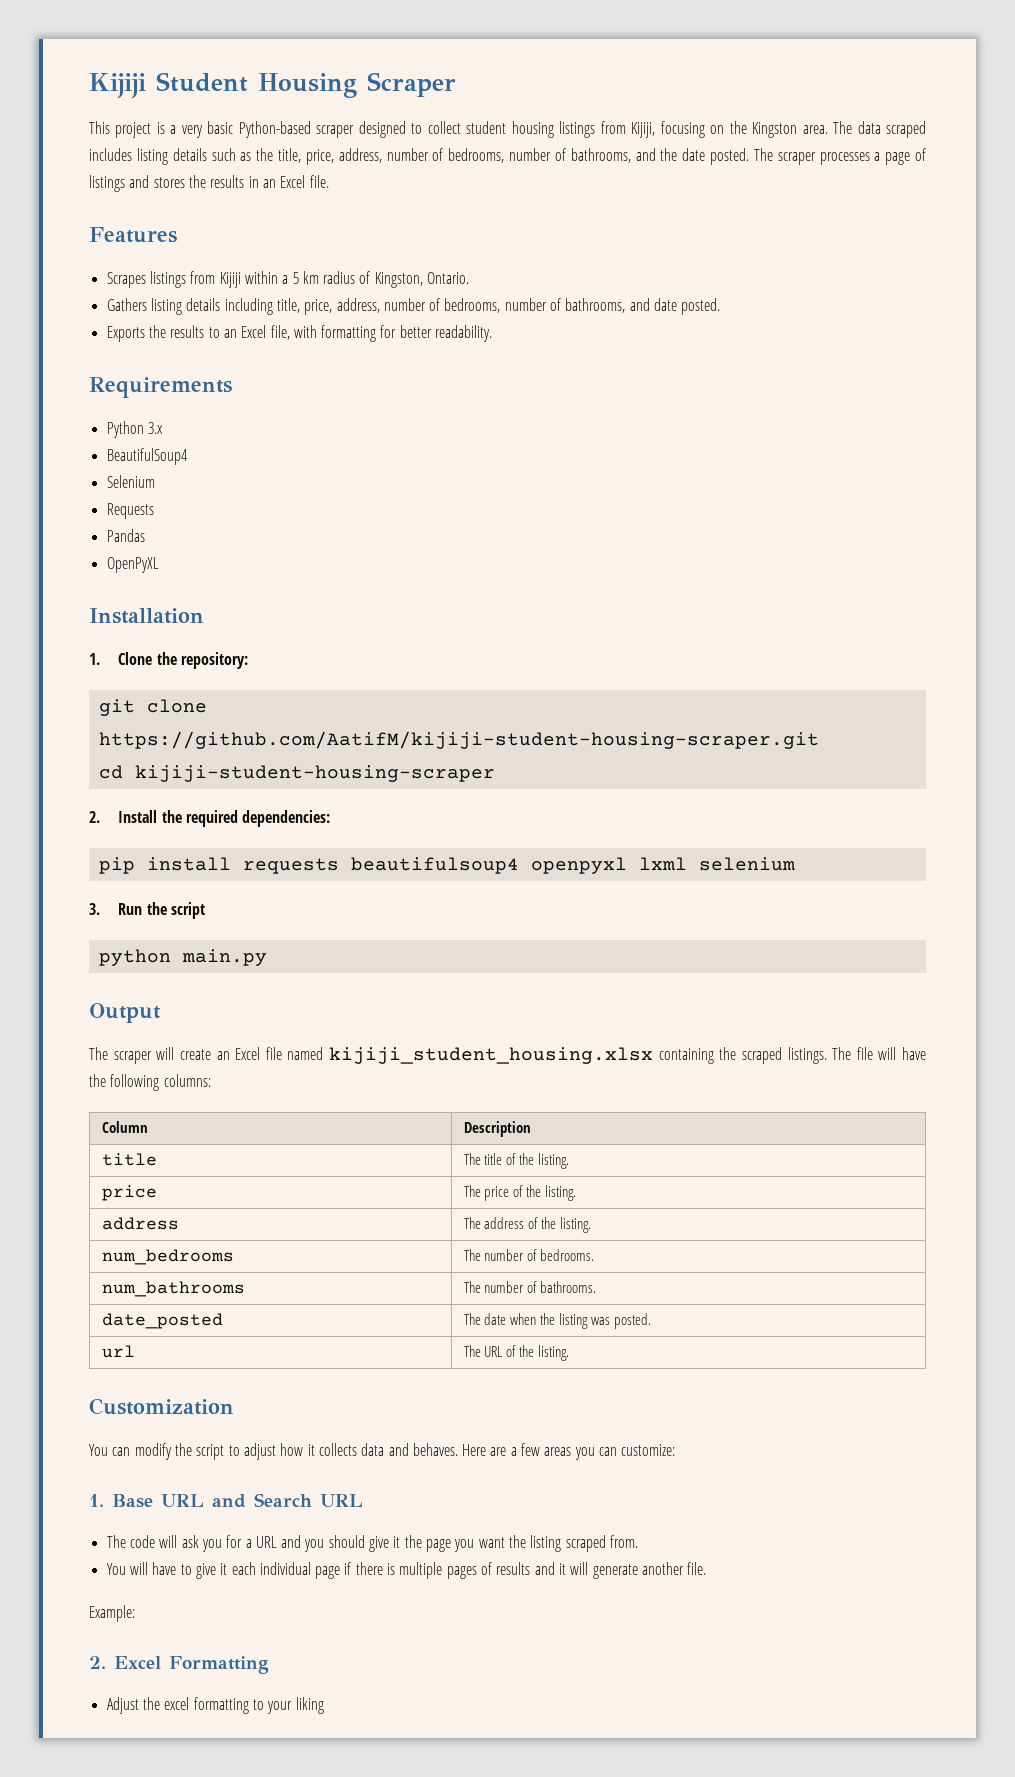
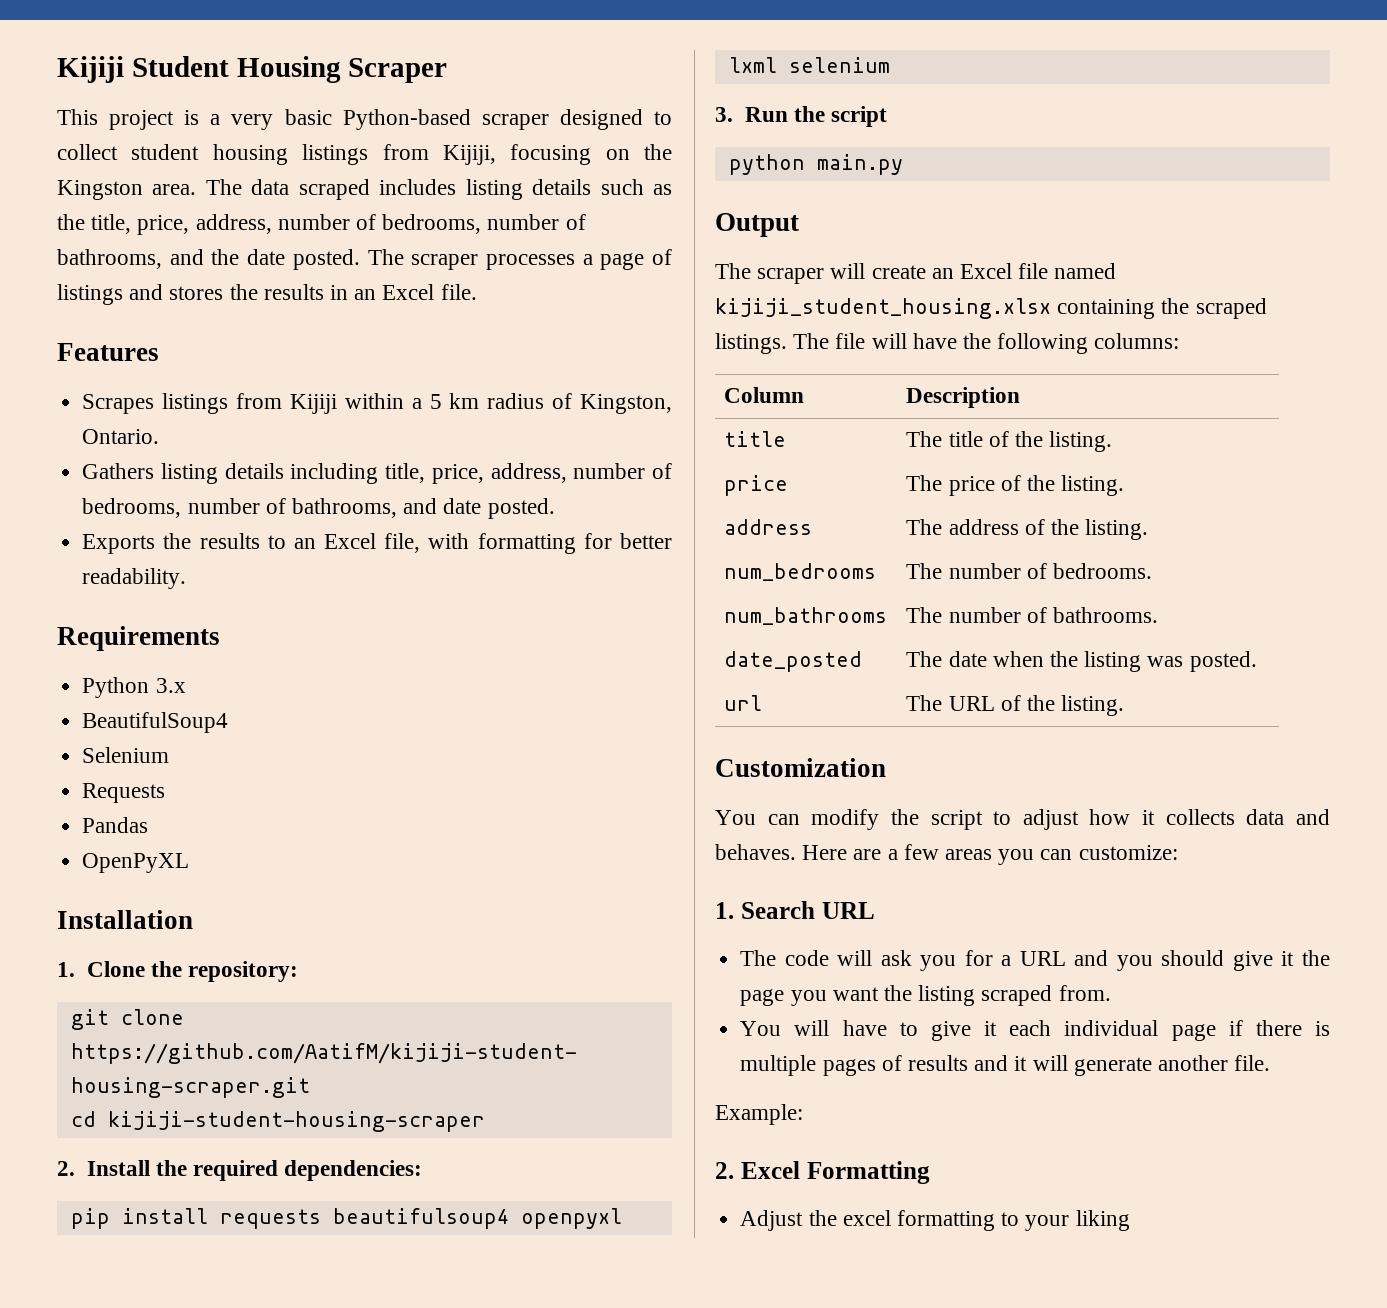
[112,1494,246,1508] Base URL and -> (734, 910) none

